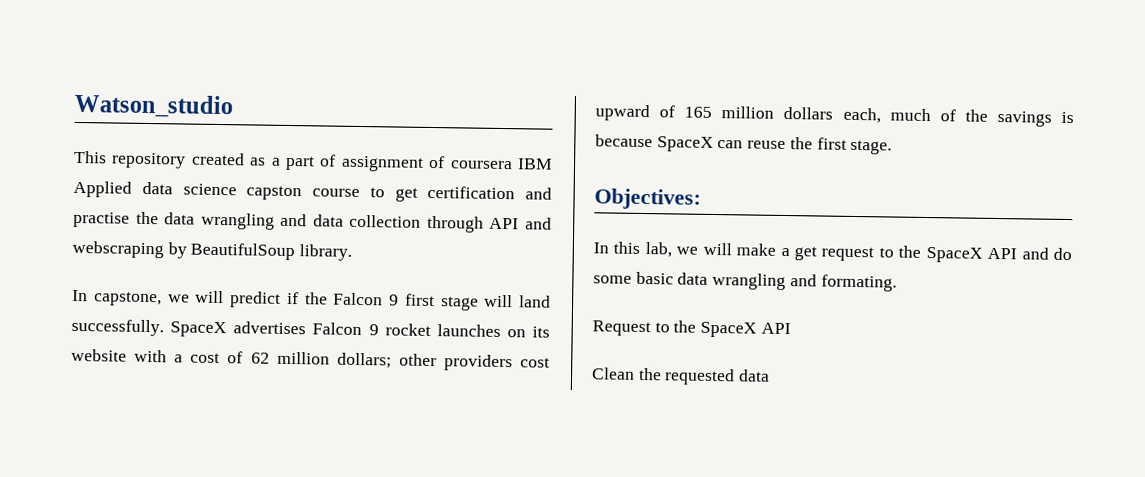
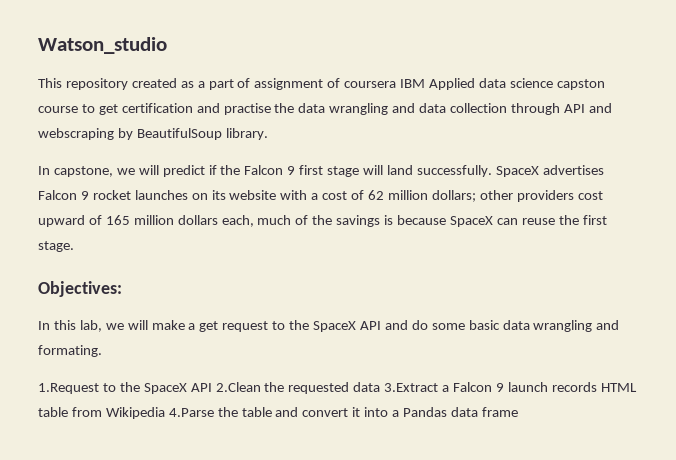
[592,320,791,338] [592,367,635,380] Request to the SpaceX API // Clean -> [38,382,261,394] 1.Request to the SpaceX API 2.Clean
(771, 375) none -> [384,382,637,392] [38,407,518,419] 3.Extract a Falcon 9 launch records HTML table from Wikipedia 4.Parse the table and convert it into a Pandas data frame

